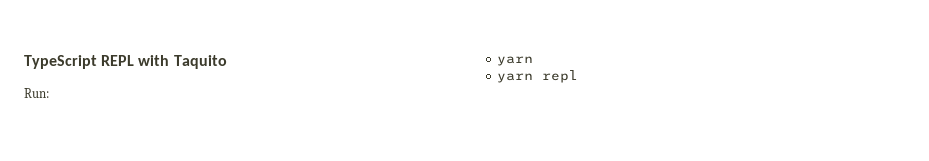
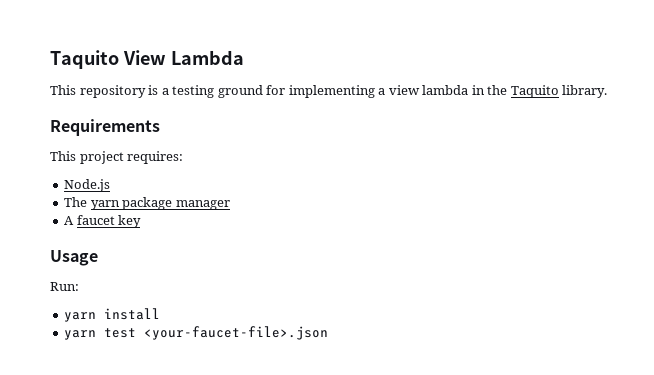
[24,55,227,69] TypeScript REPL with Taquito -> [50,50,244,69] [50,85,608,98] [50,119,160,136] [50,151,184,164] [64,179,111,192] [64,197,230,210] [64,215,142,228] [50,250,98,266] Taquito View Lambda // This repository is a testing ground for implementing a view lambda in the Taquito library. // Requirements // This project requires: // Node.js // The yarn package manager // A faucet key // Usage
[497,70,579,83] // yarn repl -> [104,308,161,320] [64,326,329,340] install // yarn test <your-faucet-file>.json

